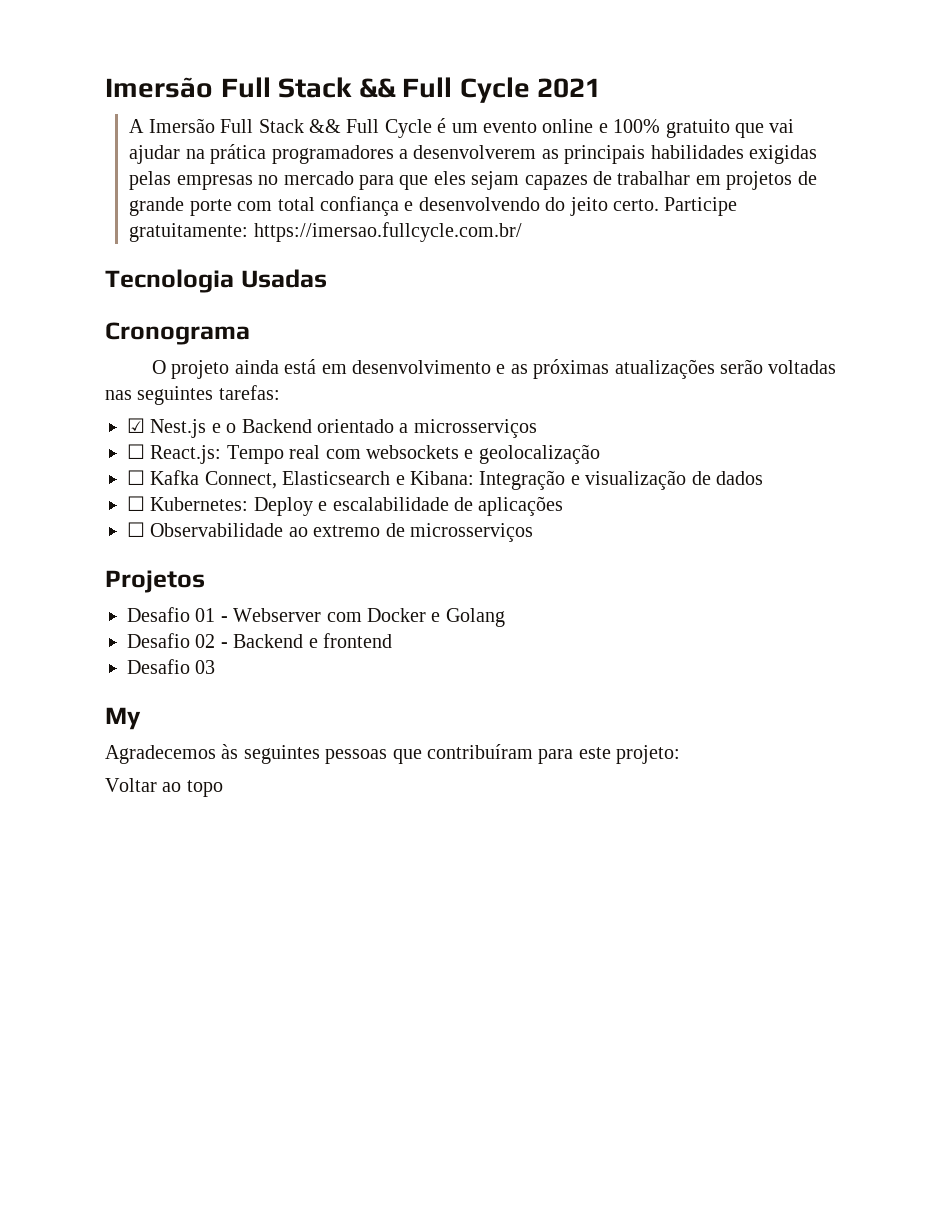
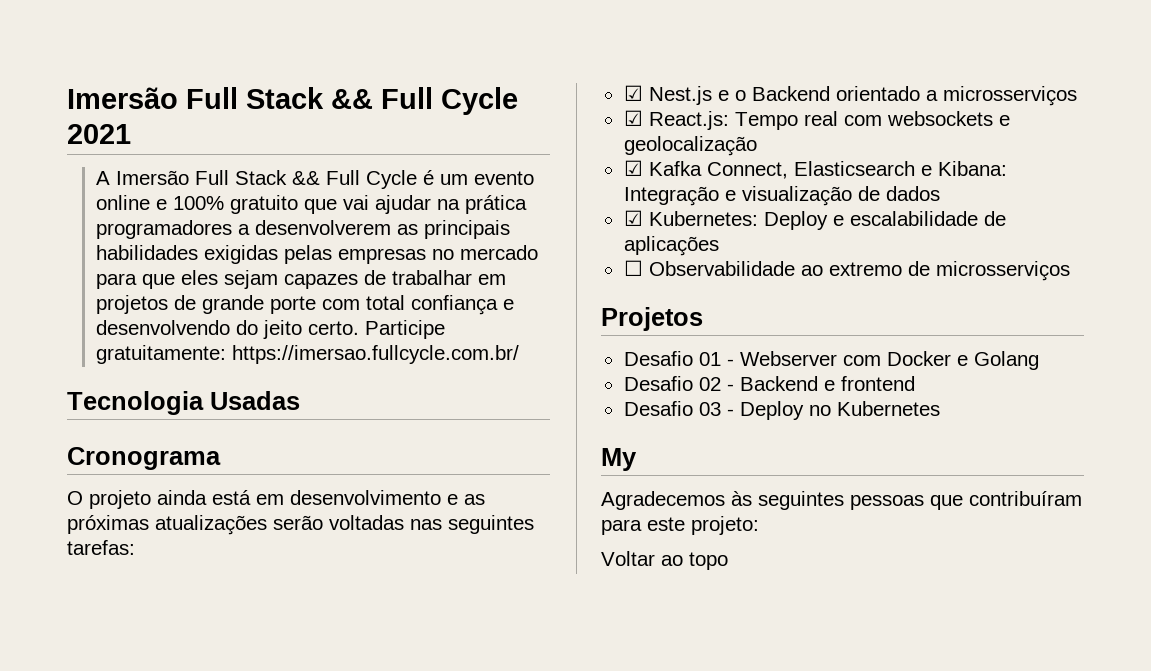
[127,444,145,459] ☐ -> [623,110,643,126] ☑
[127,470,145,485] ☐ -> [623,160,643,176] ☑
[127,496,145,511] ☐ -> [623,210,643,226] ☑
(216, 667) none -> [726,401,940,420] - Deploy no Kubernetes

